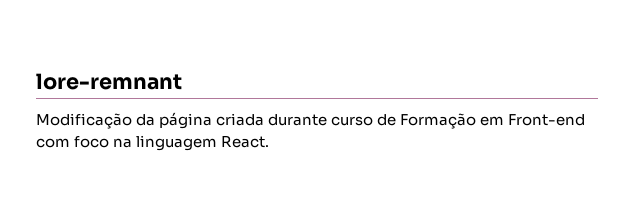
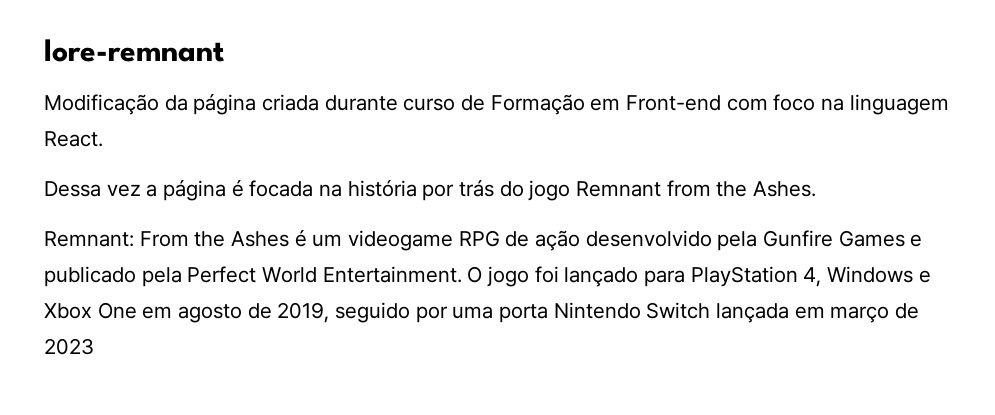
(270, 142) none -> [44,179,817,201] [44,229,923,251] [44,266,931,287] [44,302,920,323] [44,338,94,355] // Dessa vez a página é focada na história por trás do jogo Remnant from the Ashes. // Remnant: From the Ashes é um videogame RPG de ação desenvolvido pela Gunfire Games e publicado pela Perfect World Entertainment. O jogo foi lançado para PlayStation 4, Windows e Xbox One em agosto de 2019, seguido por uma porta Nintendo Switch lançada em março de 2023

